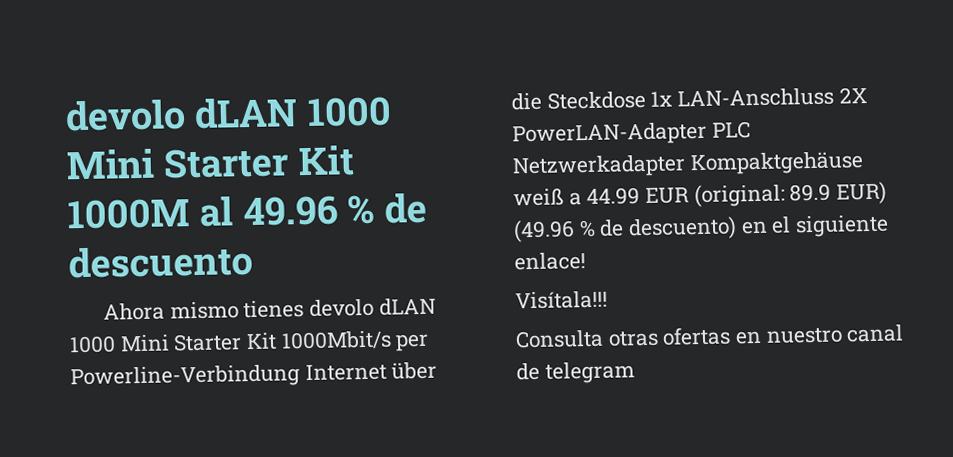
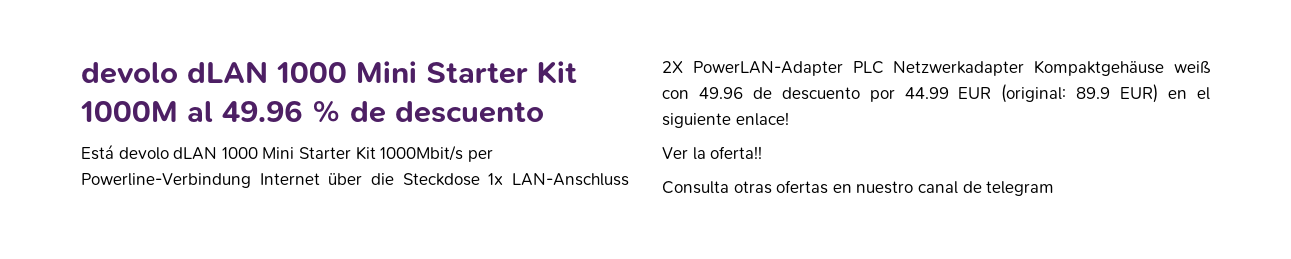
[102,300,305,321] Ahora mismo tienes -> [81,144,114,160] Está
[568,192,582,206] a -> [662,87,895,102] con 49.96 de descuento por
[513,216,738,243] (49.96 % de descuento) -> (1159, 93) none
[515,290,608,310] Visítala!!! -> [662,146,763,160] Ver la oferta!!

